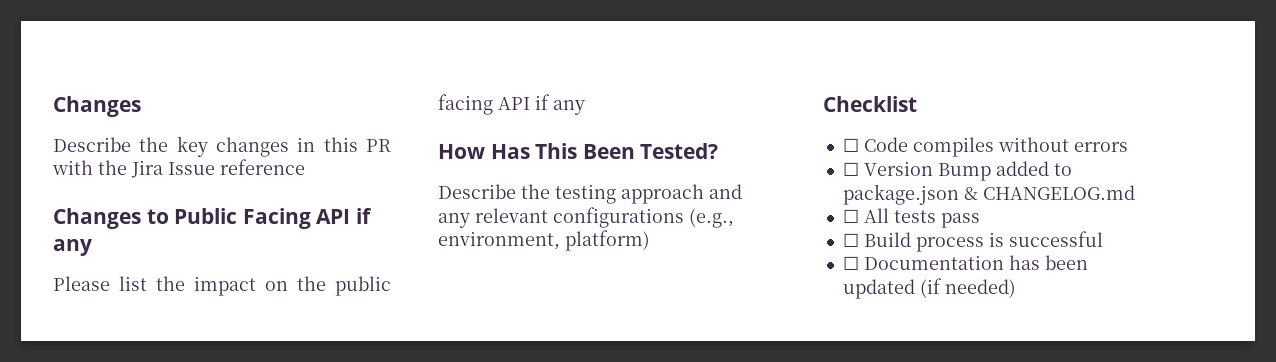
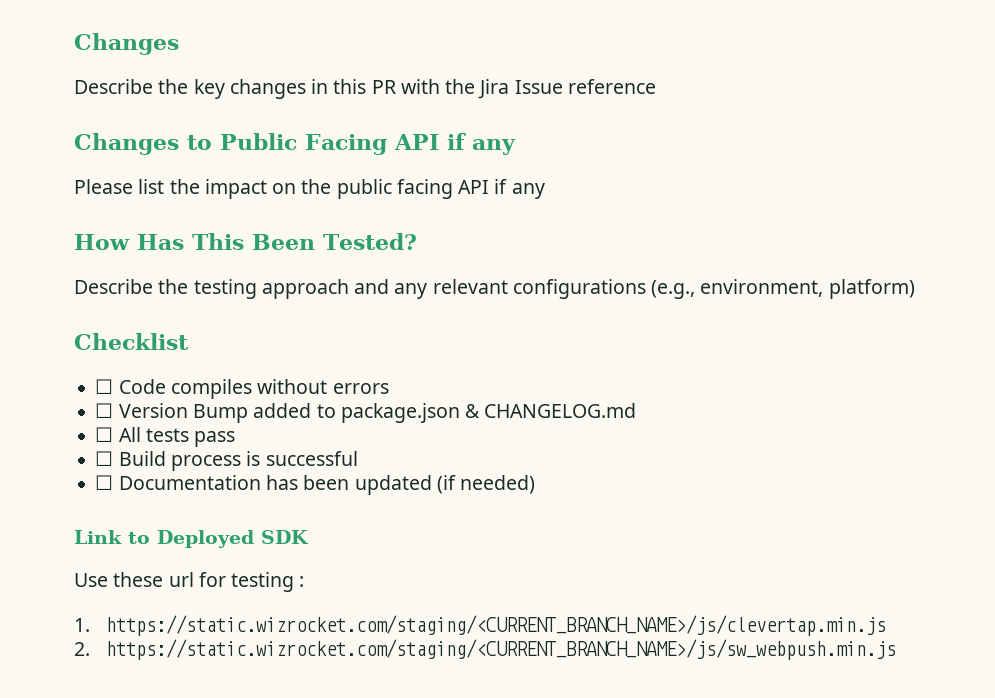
(1016, 288) none -> [74,530,309,548] [74,572,305,592] [74,615,887,636] [74,639,897,660] // Link to Deployed SDK // Use these url for testing : // 1. https://static.wizrocket.com/staging/<CURRENT_BRANCH_NAME>/js/clevertap.min.js // 2. https://static.wizrocket.com/staging/<CURRENT_BRANCH_NAME>/js/sw_webpush.min.js

